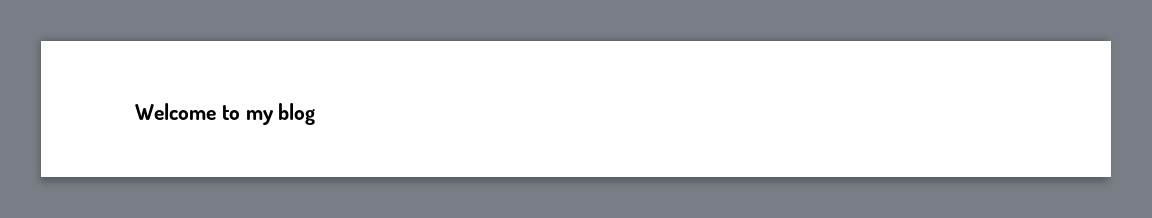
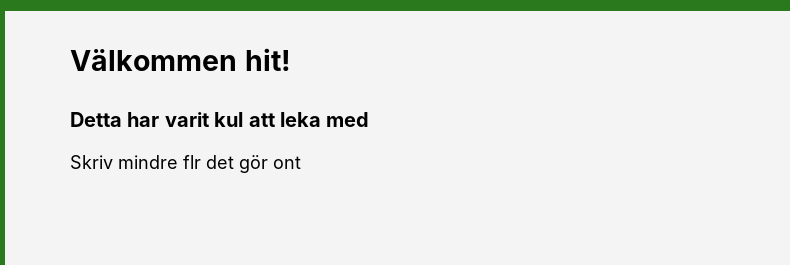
[135,103,316,125] Welcome to my blog -> [70,48,291,71] [70,112,370,127] [70,155,301,173] Välkommen hit! // Detta har varit kul att leka med // Skriv mindre flr det gör ont

